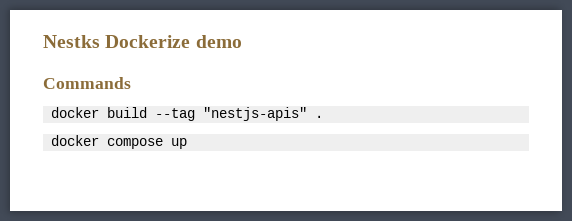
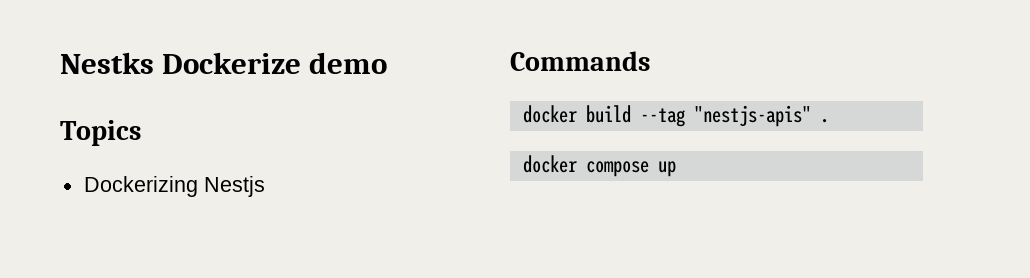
(242, 41) none -> [60,120,141,146] [83,176,265,197] // Topics // Dockerizing Nestjs

